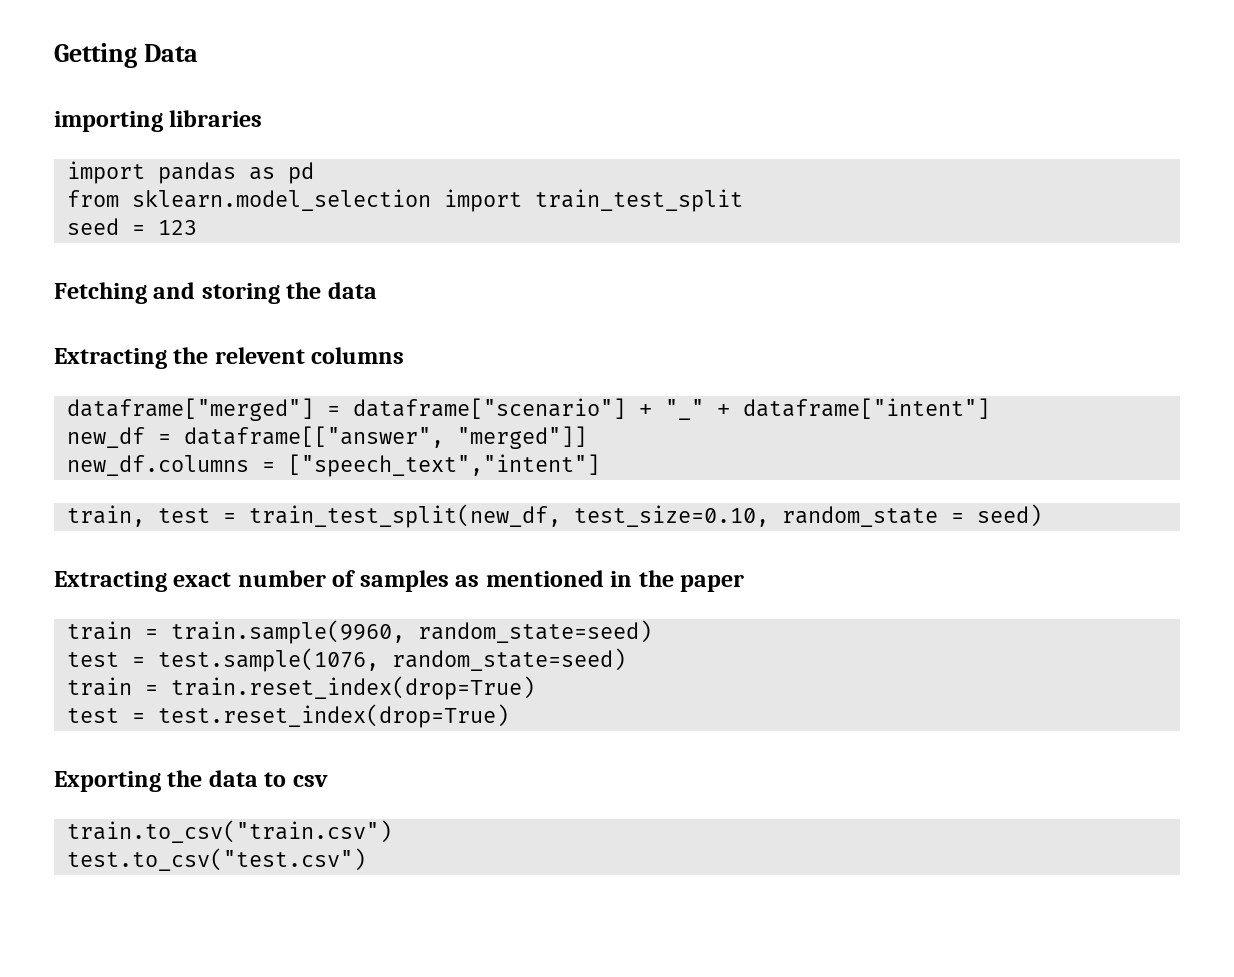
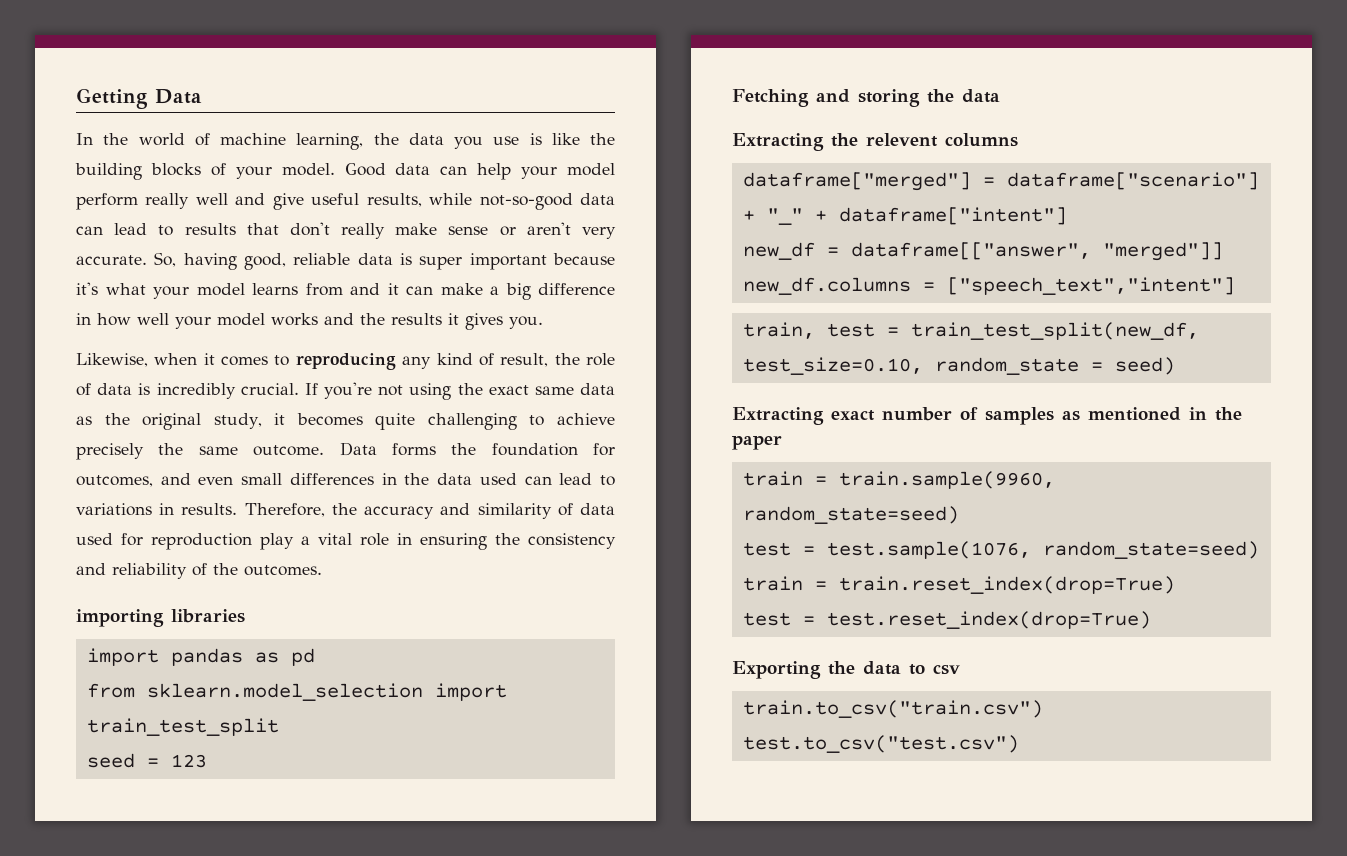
(198, 53) none -> [76,133,615,150] [75,163,615,180] [76,193,616,210] [76,222,616,239] [76,252,615,270] [76,282,615,300] [76,313,543,330] [76,353,616,370] [76,382,616,400] [76,413,615,430] [76,442,615,460] [76,473,616,487] [76,503,615,519] [76,533,616,550] [76,563,322,579] // In the world of machine learning, the data you use is like the building blocks of your model. Good data can help your model perform really well and give useful results, while not-so-good data can lead to results that don't really make sense or aren't very accurate. So, having good, reliable data is super important because it's what your model learns from and it can make a big difference in how well your model works and the results it gives you. // Likewise, when it comes to reproducing any kind of result, the role of data is incredibly crucial. If you're not using the exact same data as the original study, it becomes quite challenging to achieve precisely the same outcome. Data forms the foundation for outcomes, and even small differences in the data used can lead to variations in results. Therefore, the accuracy and similarity of data used for reproduction play a vital role in ensuring the consistency and reliability of the outcomes.

